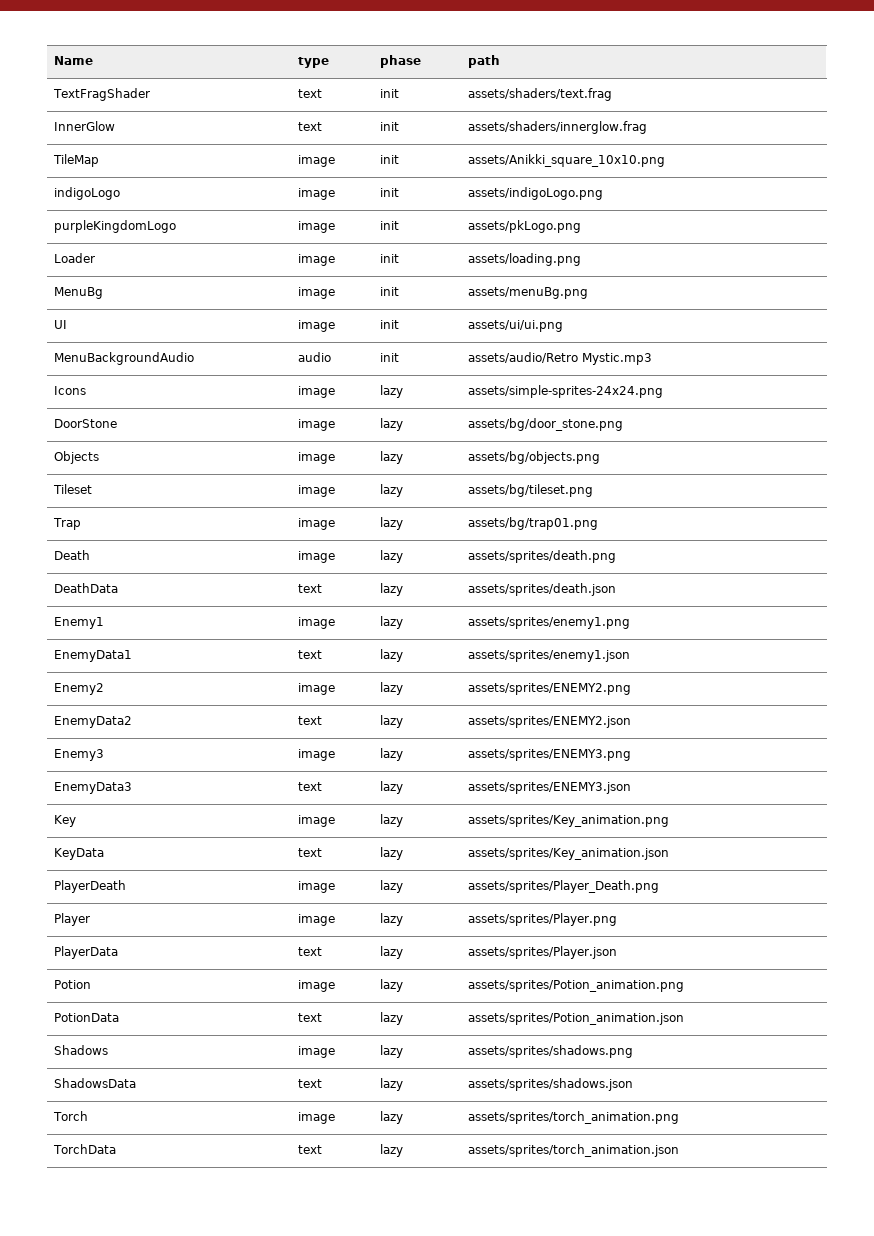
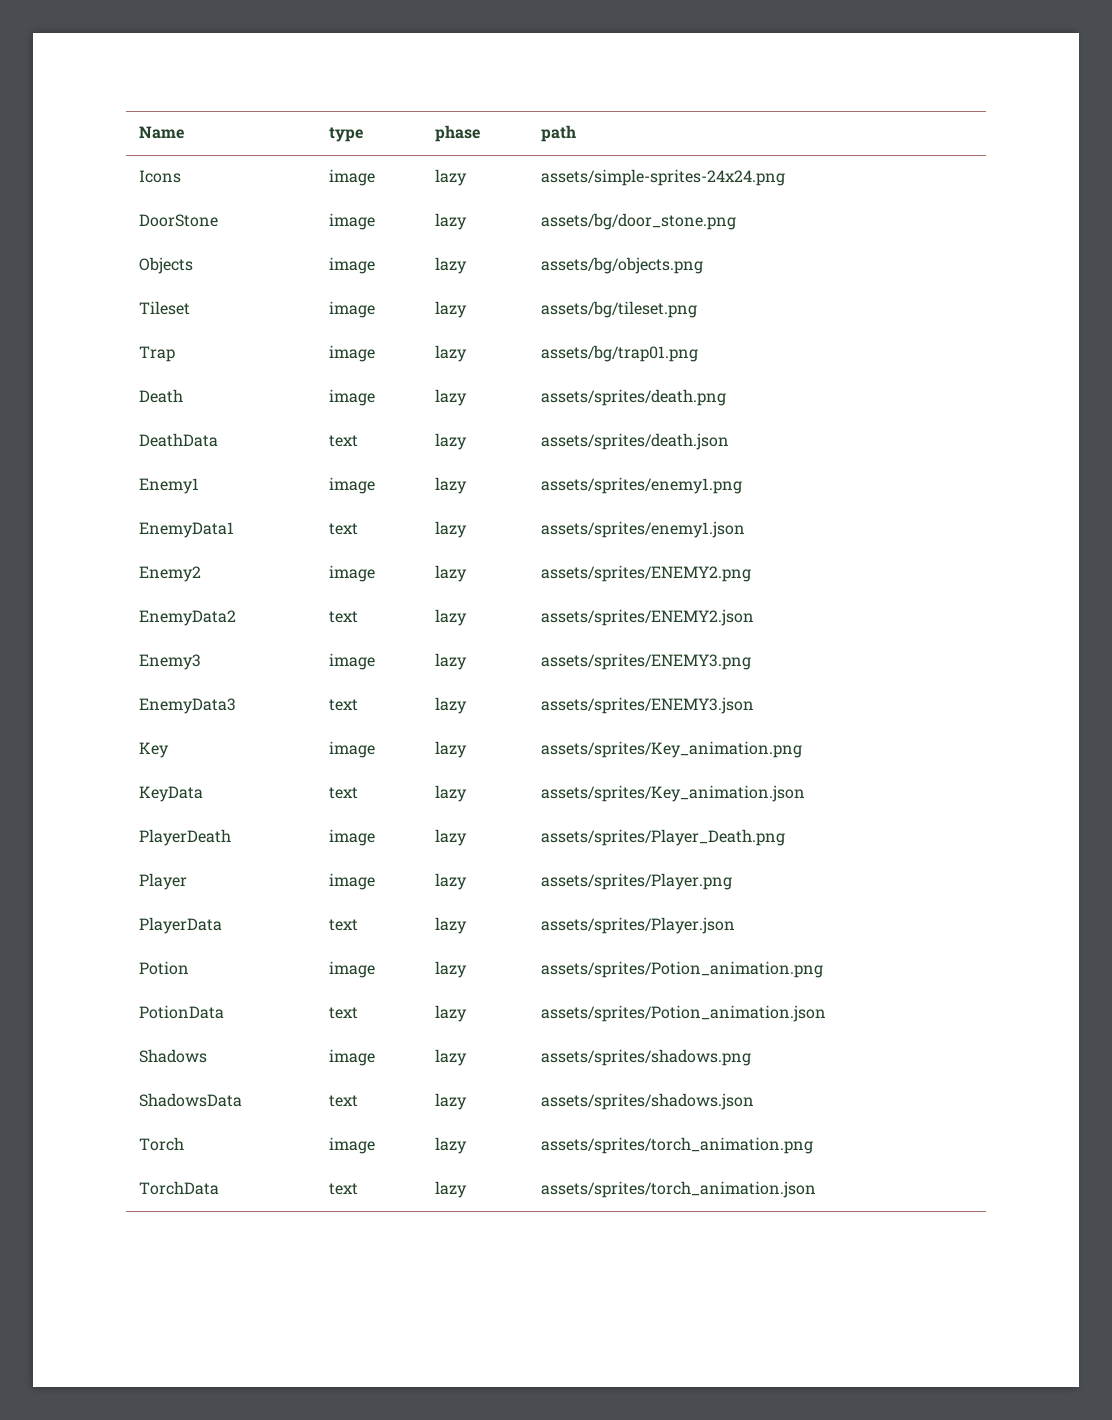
[52,88,150,101] [297,89,322,98] [379,89,399,98] [467,88,612,101] [53,121,115,131] [297,122,322,131] [379,122,399,131] [467,121,647,134] [52,154,99,167] [297,155,335,167] [379,155,399,164] [467,154,665,167] [53,187,120,200] [297,188,335,200] [379,188,399,197] [467,187,603,200] [53,220,176,233] [297,221,335,233] [379,221,399,230] [467,220,581,233] [53,253,95,263] [297,254,335,266] [379,254,399,263] [467,253,581,266] [53,287,103,299] [297,287,335,299] [379,287,399,296] [467,287,588,299] [53,320,67,329] [297,320,335,332] [379,320,399,329] [467,320,563,332] [53,352,194,365] [297,352,331,362] [379,353,399,362] [467,352,652,365] // TextFragShader | text | init | assets/shaders/text.frag // InnerGlow | text | init | assets/shaders/innerglow.frag // TileMap | image | init | assets/Anikki_square_10x10.png // indigoLogo | image | init | assets/indigoLogo.png // purpleKingdomLogo | image | init | assets/pkLogo.png // Loader | image | init | assets/loading.png // MenuBg | image | init | assets/menuBg.png // UI | image | init | assets/ui/ui.png // MenuBackgroundAudio | audio | init | assets/audio/Retro Mystic.mp3 -> (576, 133) none

